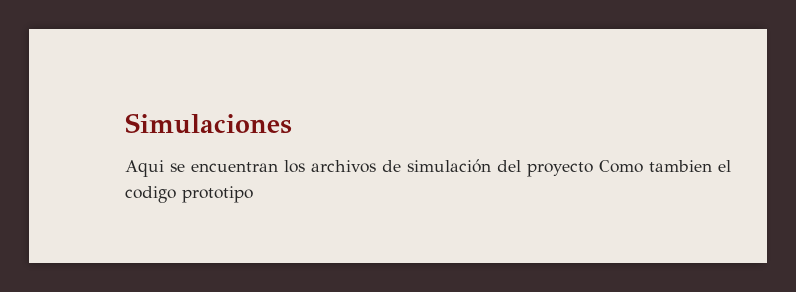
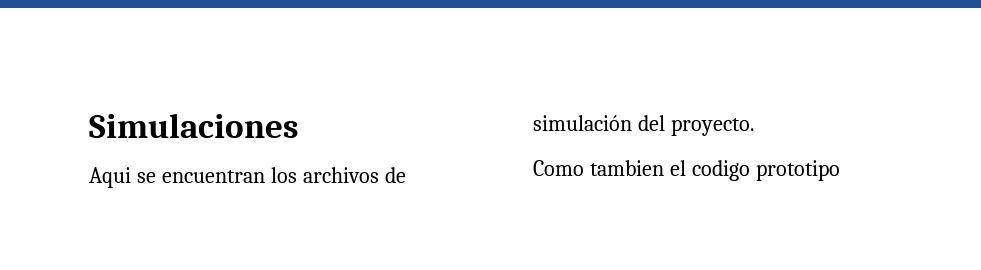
[527,162,593,177] proyecto -> [670,118,755,136] proyecto. //

